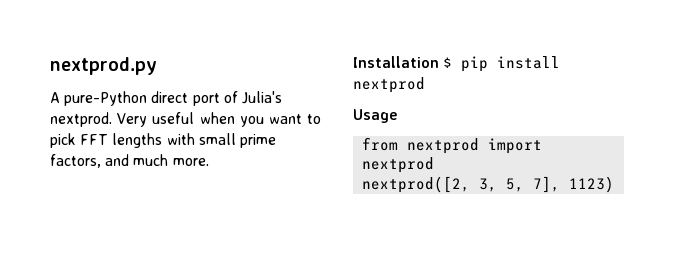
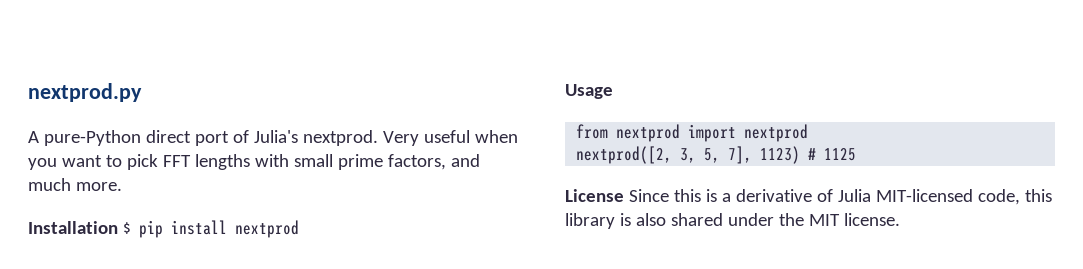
(615, 184) none -> [808,148,857,161] [565,189,1052,205] [565,213,900,229] # 1125 // License Since this is a derivative of Julia MIT-licensed code, this library is also shared under the MIT license.

